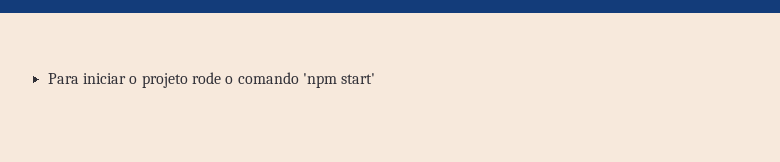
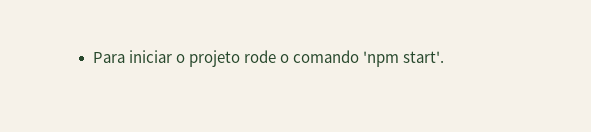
[341,73,376,84] start' -> [402,51,444,63] start'.

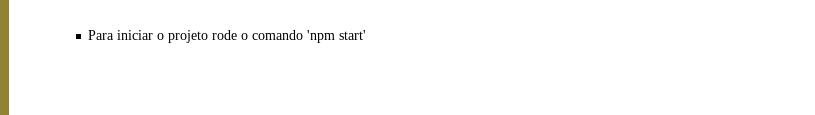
[402,51,444,63] start'. -> [339,30,367,40] start'

